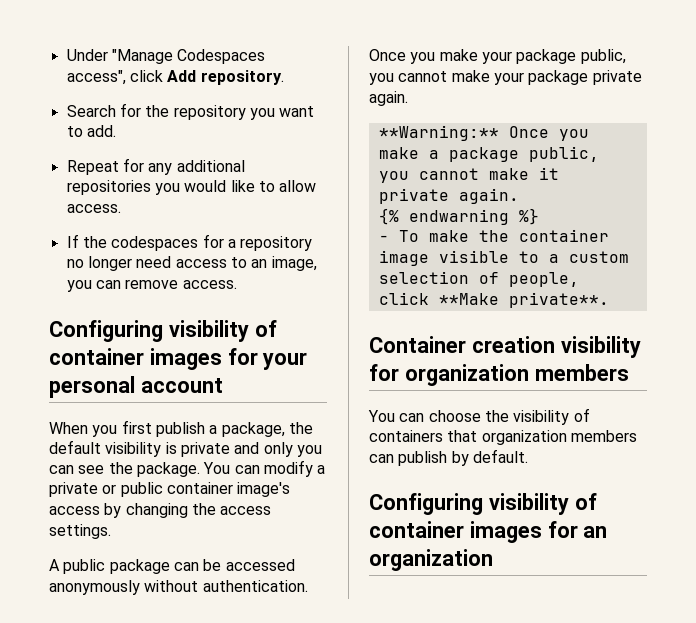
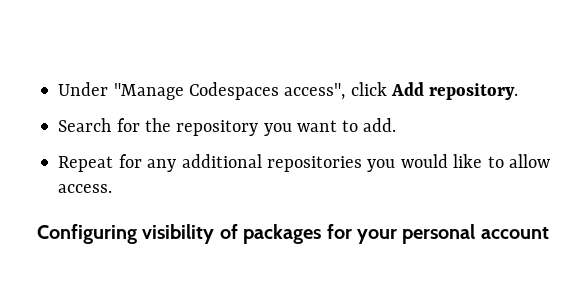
[66,234,313,251] [66,256,317,271] [66,279,237,292] [49,320,277,342] [49,348,222,370] // If the codespaces for a repository no longer need access to an image, you can remove access. // Configuring visibility of container images -> [37,224,322,244] // Configuring visibility of packages
[49,420,313,437] [49,440,322,457] [49,460,326,477] [49,482,291,497] [49,503,272,518] [49,524,111,539] [49,559,295,574] [49,580,308,595] [369,49,626,64] [369,70,642,85] [369,91,408,106] [378,125,589,141] [378,146,599,162] [378,167,559,183] [378,188,519,204] [378,208,539,225] [378,229,609,242] [378,250,629,266] [378,271,579,287] [378,292,609,308] [369,336,641,358] [369,364,629,386] [368,408,590,425] [369,430,637,445] [369,449,528,466] [369,493,597,515] [369,521,608,543] [369,549,493,571] // When you first publish a package, the default visibility is private and only you can see the package. You can modify a private or public container image's access by changing the access settings. // A public package can be accessed anonymously without authentication. Once you make your package public, you cannot make your package private again. // **Warning:** Once you make a package public, you cannot make it private again. // {% endwarning %} // - To make the container image visible to a custom selection of people, click **Make private**. // Container creation visibility for organization members // You can choose the visibility of containers that organization members can publish by default. // Configuring visibility of container images for an organization -> (549, 233) none

